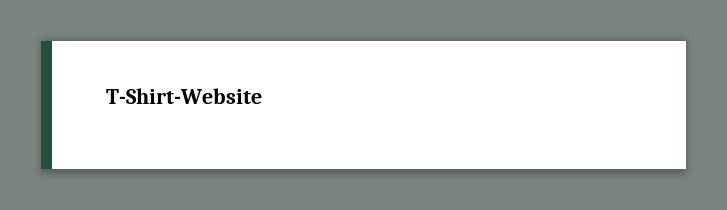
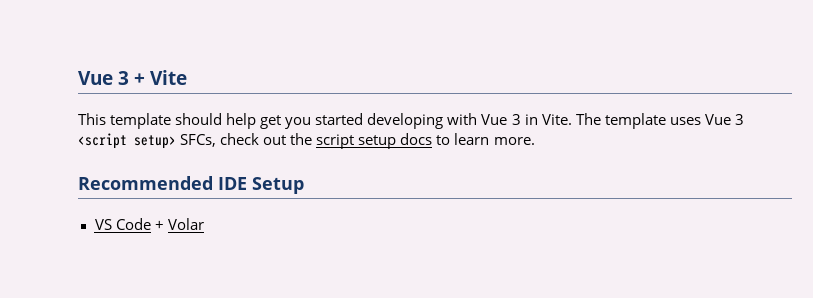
[106,88,262,104] T-Shirt-Website -> [78,70,188,85] [78,113,744,129] [78,133,535,149] [78,176,304,194] [94,218,204,230] Vue 3 + Vite // This template should help get you started developing with Vue 3 in Vite. The template uses Vue 3 <script setup> SFCs, check out the script setup docs to learn more. // Recommended IDE Setup // VS Code + Volar

